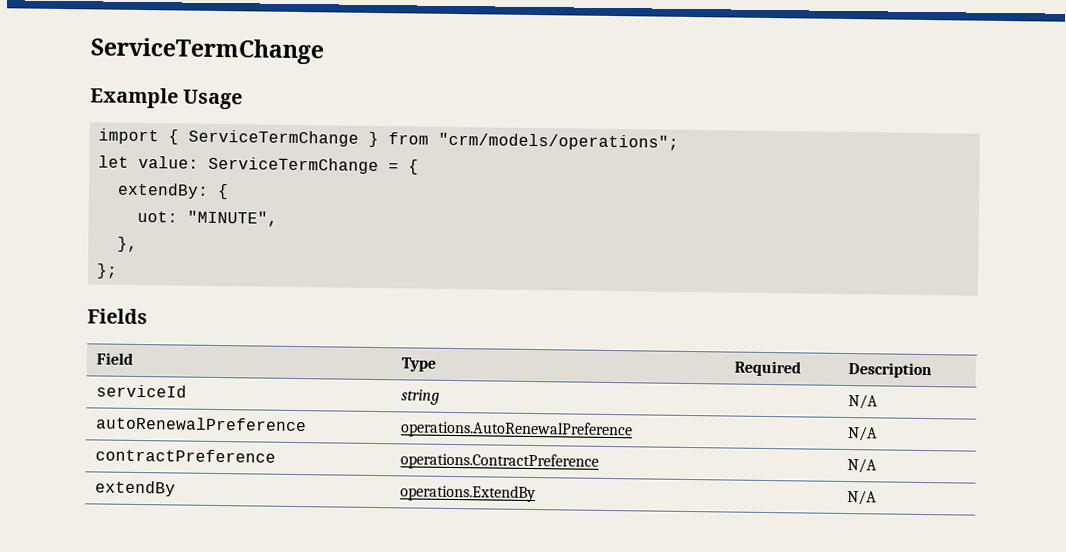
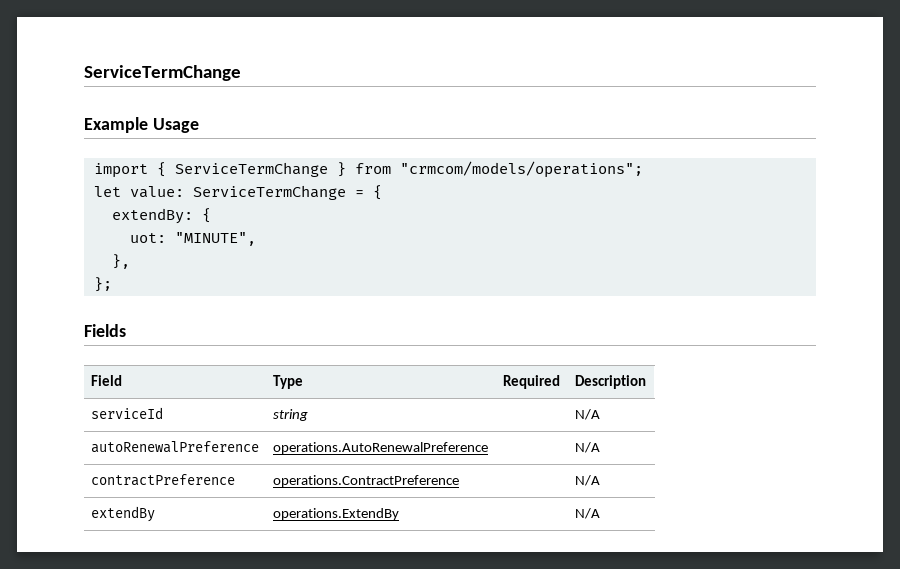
[438,132,680,151] "crm/models/operations"; -> [399,161,643,178] "crmcom/models/operations";

